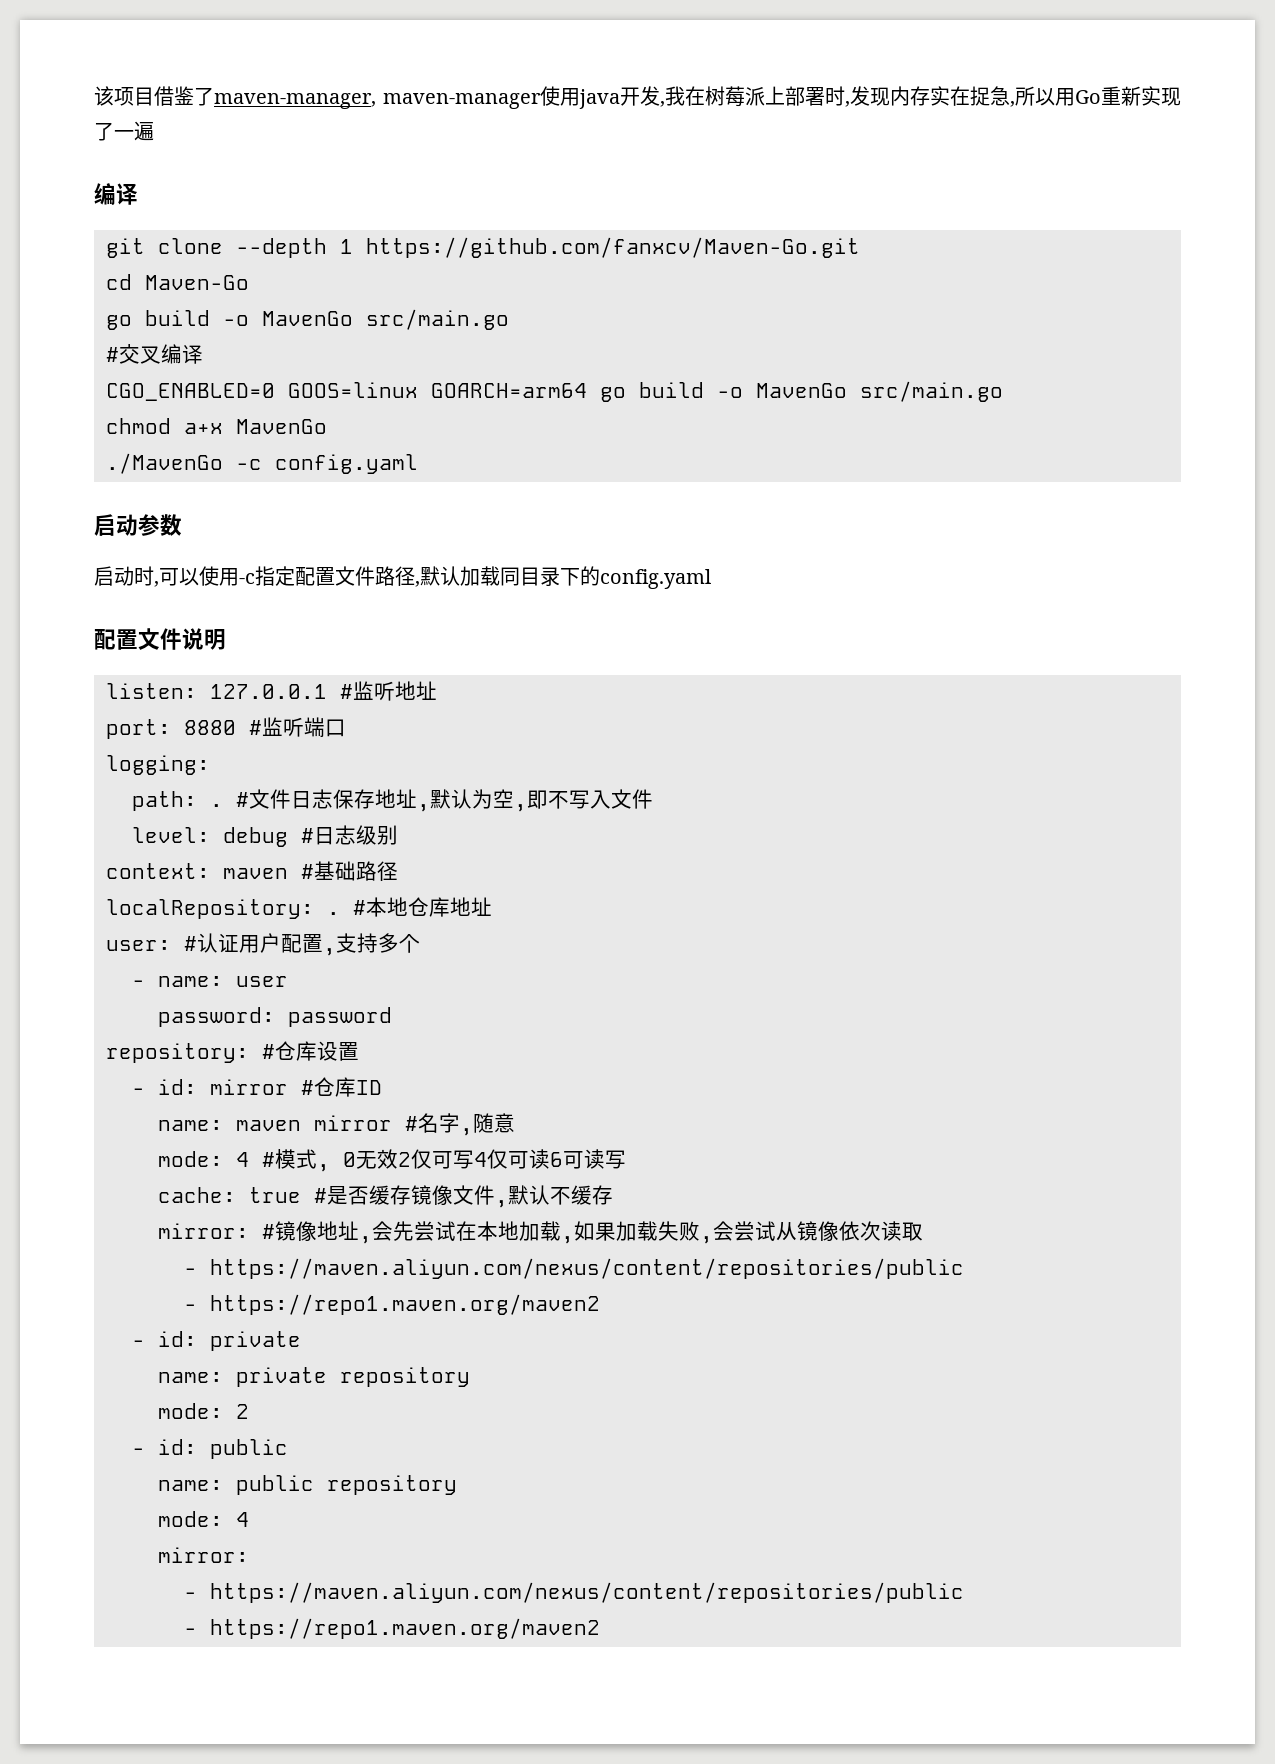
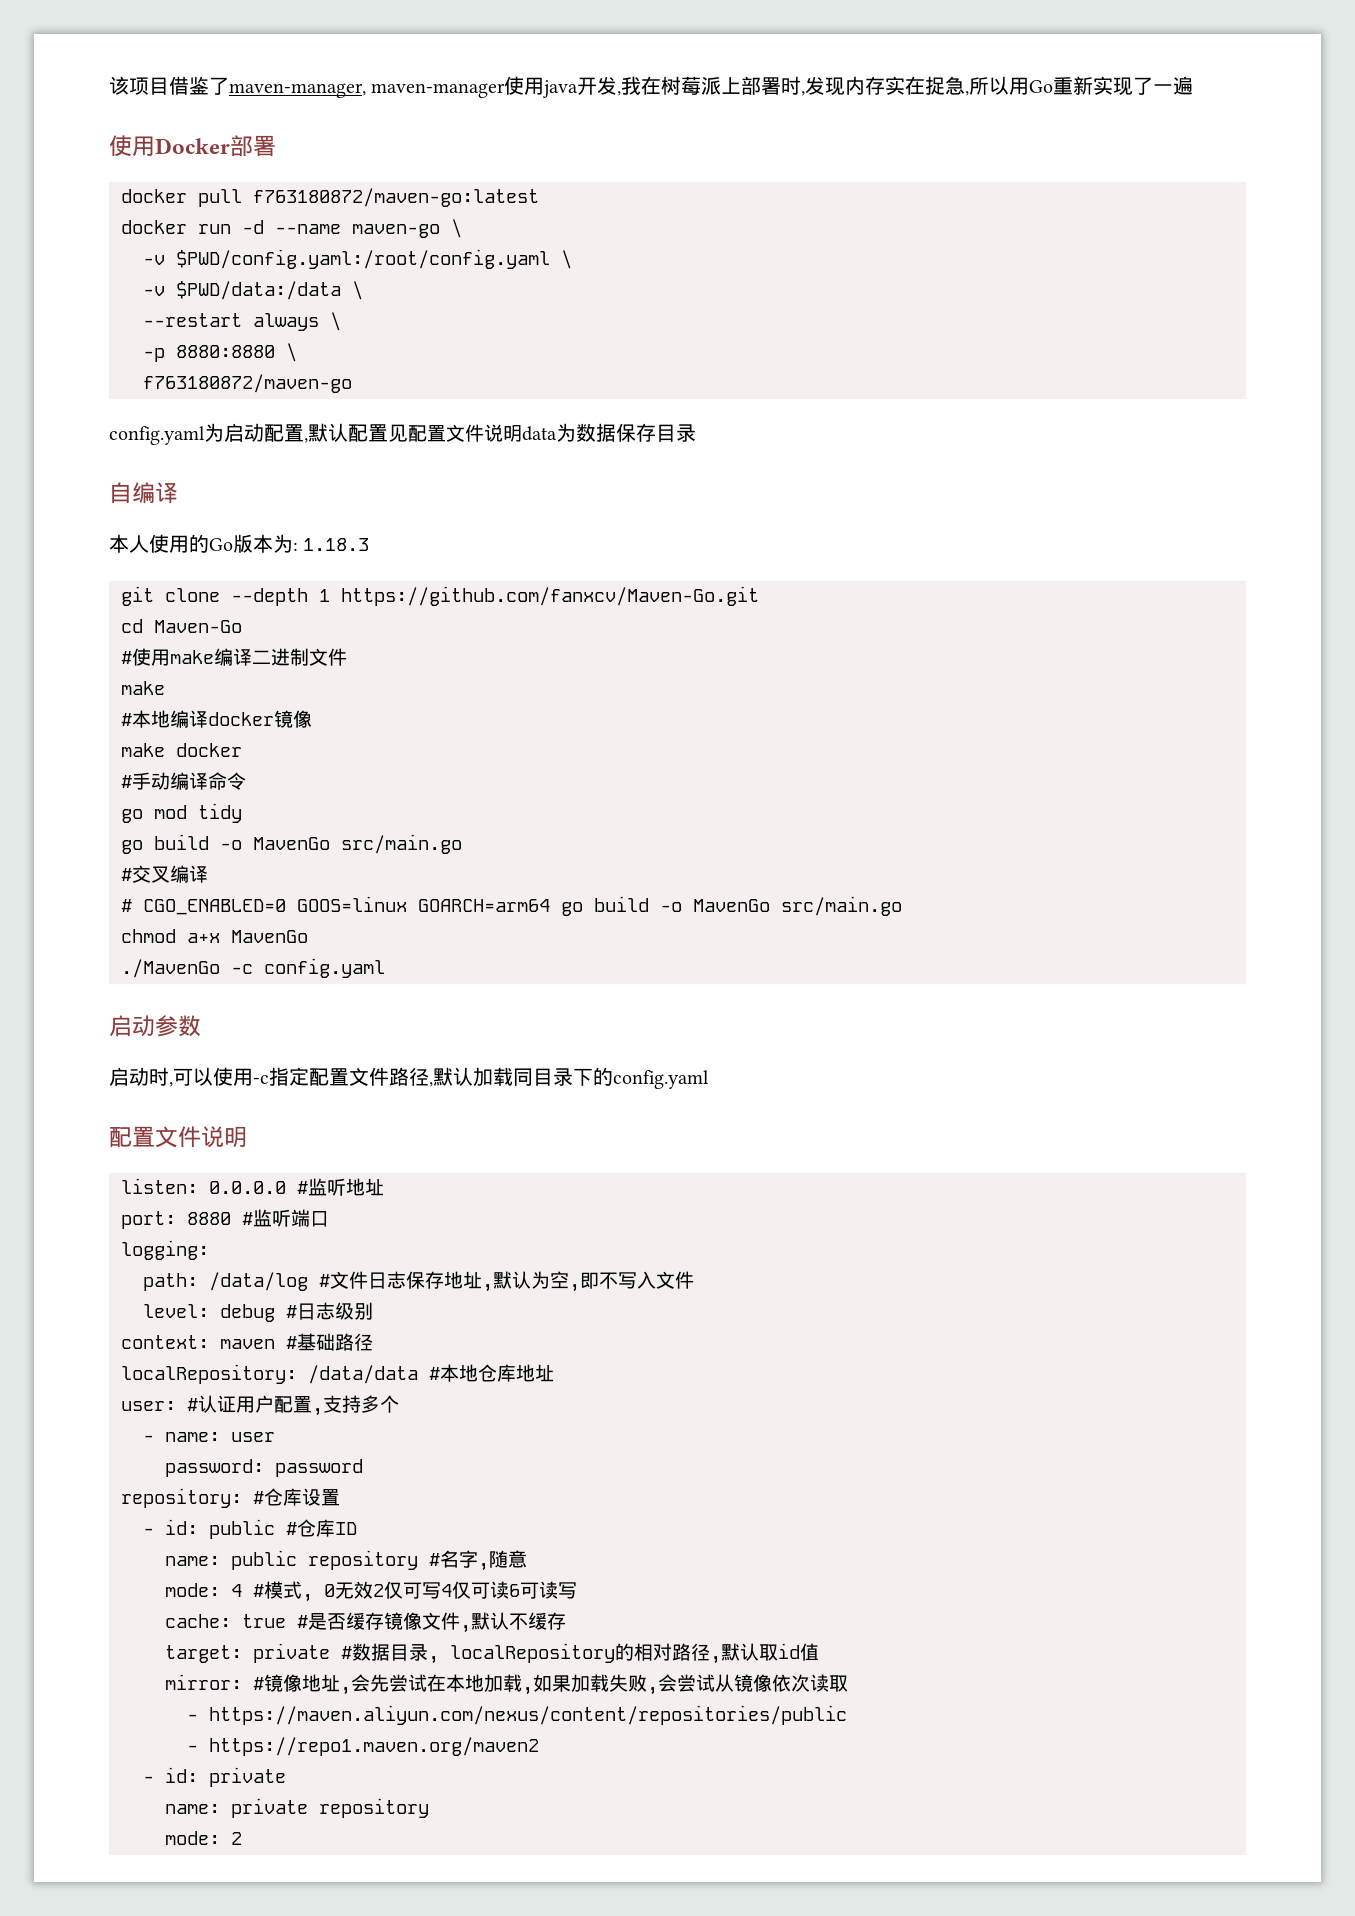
[94,183,138,205] 编译 -> [109,135,276,157] [121,188,539,207] [121,219,462,238] [143,249,572,269] [143,281,363,300] [143,312,341,331] [143,343,297,362] [143,374,352,393] [109,423,696,445] [109,482,178,504] [109,534,370,553] 使用Docker部署 // docker pull f763180872/maven-go:latest // docker run -d --name maven-go \ // -v $PWD/config.yaml:/root/config.yaml \ // -v $PWD/data:/data \ // --restart always \ // -p 8880:8880 \ // f763180872/maven-go // config.yaml为启动配置,默认配置见配置文件说明data为数据保存目录 // 自编译 // 本人使用的Go版本为: 1.18.3
(249, 282) none -> [121,648,347,666] [121,681,165,695] [121,710,312,728] [121,743,242,757] [121,772,246,790] [121,803,242,823] // #使用make编译二进制文件 // make // #本地编译docker镜像 // make docker // #手动编译命令 // go mod tidy
(203, 354) none -> [121,899,132,912] #
[210,684,327,699] 127.0.0.1 -> [209,1181,286,1194] 0.0.0.0
[210,804,223,807] . -> [209,1272,308,1291] /data/log
[327,912,340,915] . -> [308,1365,418,1384] /data/data
[210,1079,288,1095] mirror -> [209,1519,275,1539] public
[236,1115,392,1131] maven mirror -> [231,1550,418,1570] public repository
(613, 1195) none -> [165,1643,819,1664] // target: private #数据目录, localRepository的相对路径,默认取id值
[132,1439,288,1459] [158,1475,457,1495] [158,1511,249,1527] [158,1547,249,1563] [184,1582,964,1603] [184,1618,600,1639] // - id: public // name: public repository // mode: 4 // mirror: // - https://maven.aliyun.com/nexus/content/repositories/public // - https://repo1.maven.org/maven2 -> (242, 1838) none

